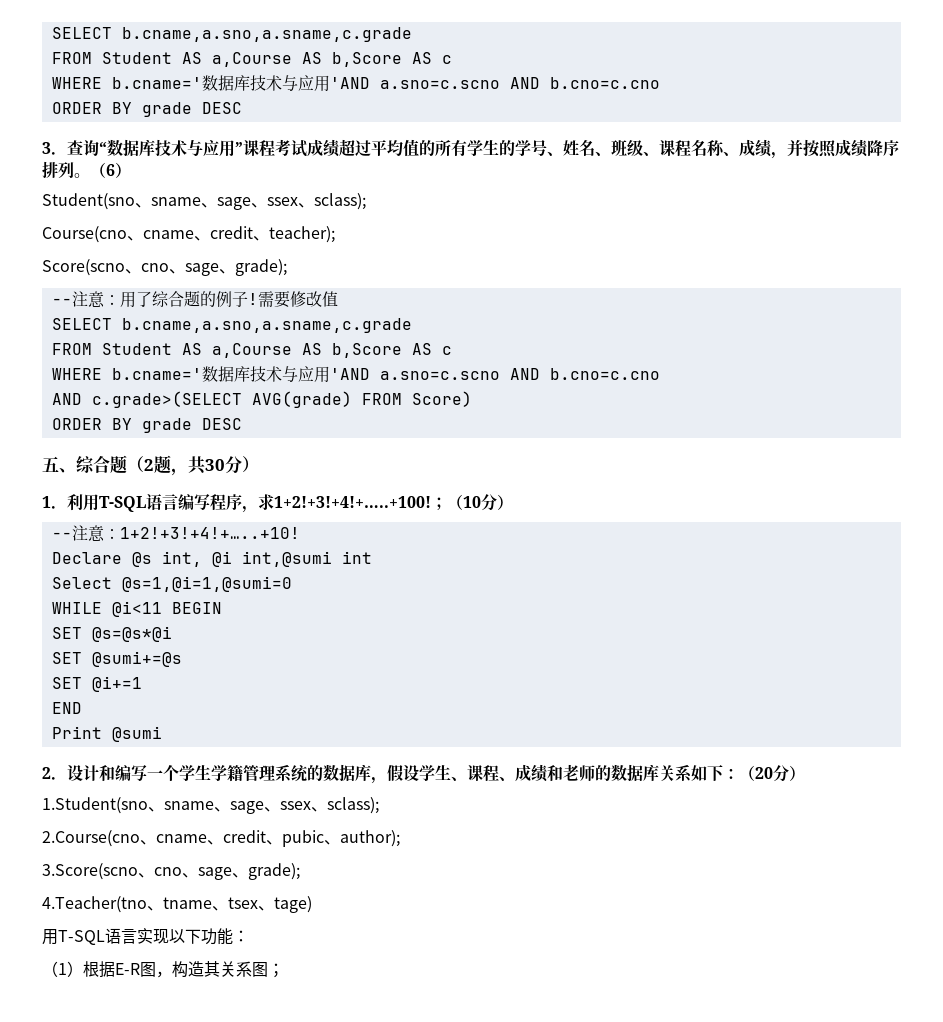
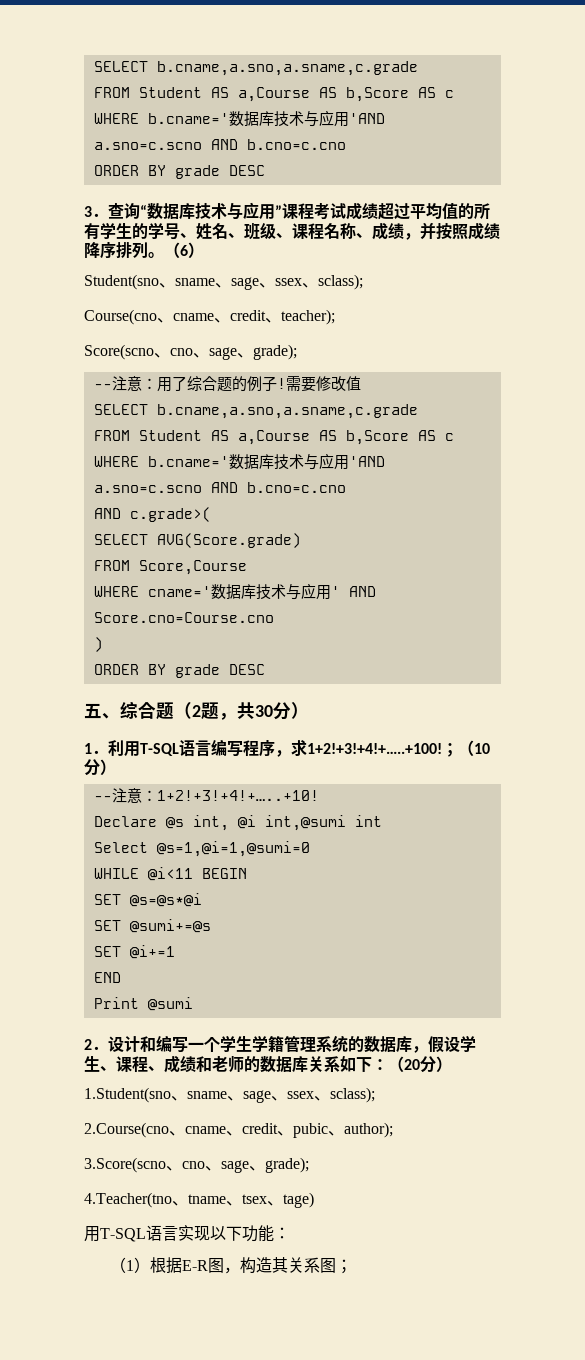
[91,391,472,408] c.grade>(SELECT AVG(grade) FROM Score) -> [129,507,211,522] [93,533,301,548] [93,560,247,575] [93,583,376,600] [93,612,274,623] [93,637,103,652] c.grade>( // SELECT AVG(Score.grade) // FROM Score,Course // WHERE cname='数据库技术与应用' AND Score.cno=Course.cno // )

